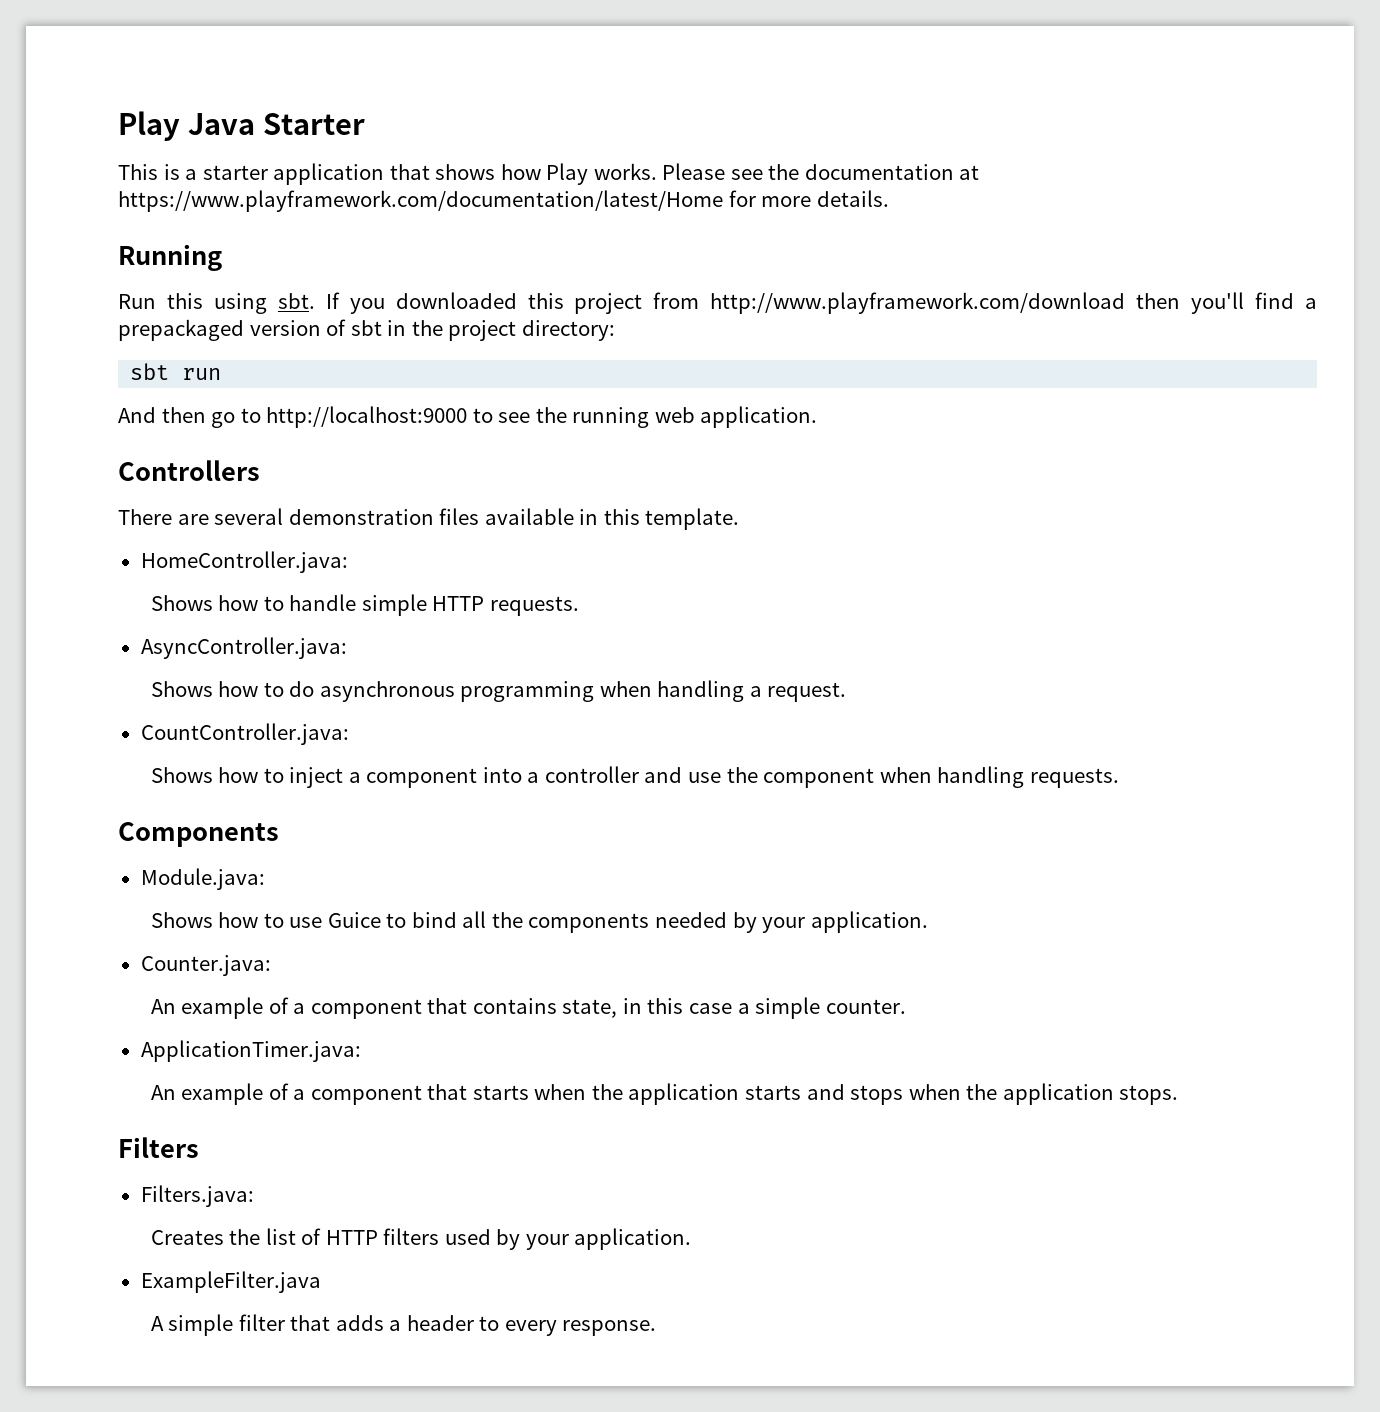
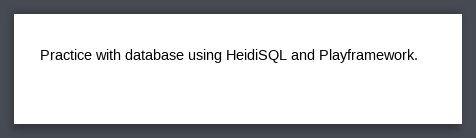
[118,111,365,141] [118,163,980,185] [118,190,889,212] [118,244,222,271] [118,292,1317,314] [118,319,615,341] [130,363,222,380] [118,406,818,428] [118,460,260,481] [118,508,740,530] [140,551,348,573] [150,594,579,616] [140,637,347,659] [150,680,847,702] [140,723,349,745] [150,766,1119,788] [118,822,279,847] [140,868,265,890] [150,911,928,933] [140,955,271,976] [150,997,906,1019] [140,1040,361,1062] [150,1083,1179,1105] [118,1137,199,1158] [140,1185,254,1207] [150,1228,692,1250] [140,1271,321,1293] [150,1314,657,1336] Play Java Starter // This is a starter application that shows how Play works. Please see the documentation at https://www.playframework.com/documentation/latest/Home for more details. // Running // Run this using sbt. If you downloaded this project from http://www.playframework.com/download then you'll find a prepackaged version of sbt in the project directory: // sbt run // And then go to http://localhost:9000 to see the running web application. // Controllers // There are several demonstration files available in this template. // HomeController.java: // Shows how to handle simple HTTP requests. // AsyncController.java: // Shows how to do asynchronous programming when handling a request. // CountController.java: // Shows how to inject a component into a controller and use the component when handling requests. // Components // Module.java: // Shows how to use Guice to bind all the components needed by your application. // Counter.java: // An example of a component that contains state, in this case a simple counter. // ApplicationTimer.java: // An example of a component that starts when the application starts and stops when the application stops. // Filters // Filters.java: // Creates the list of HTTP filters used by your application. // ExampleFilter.java // A simple filter that adds a header to every response. -> [40,49,418,63] Practice with database using HeidiSQL and Playframework.

